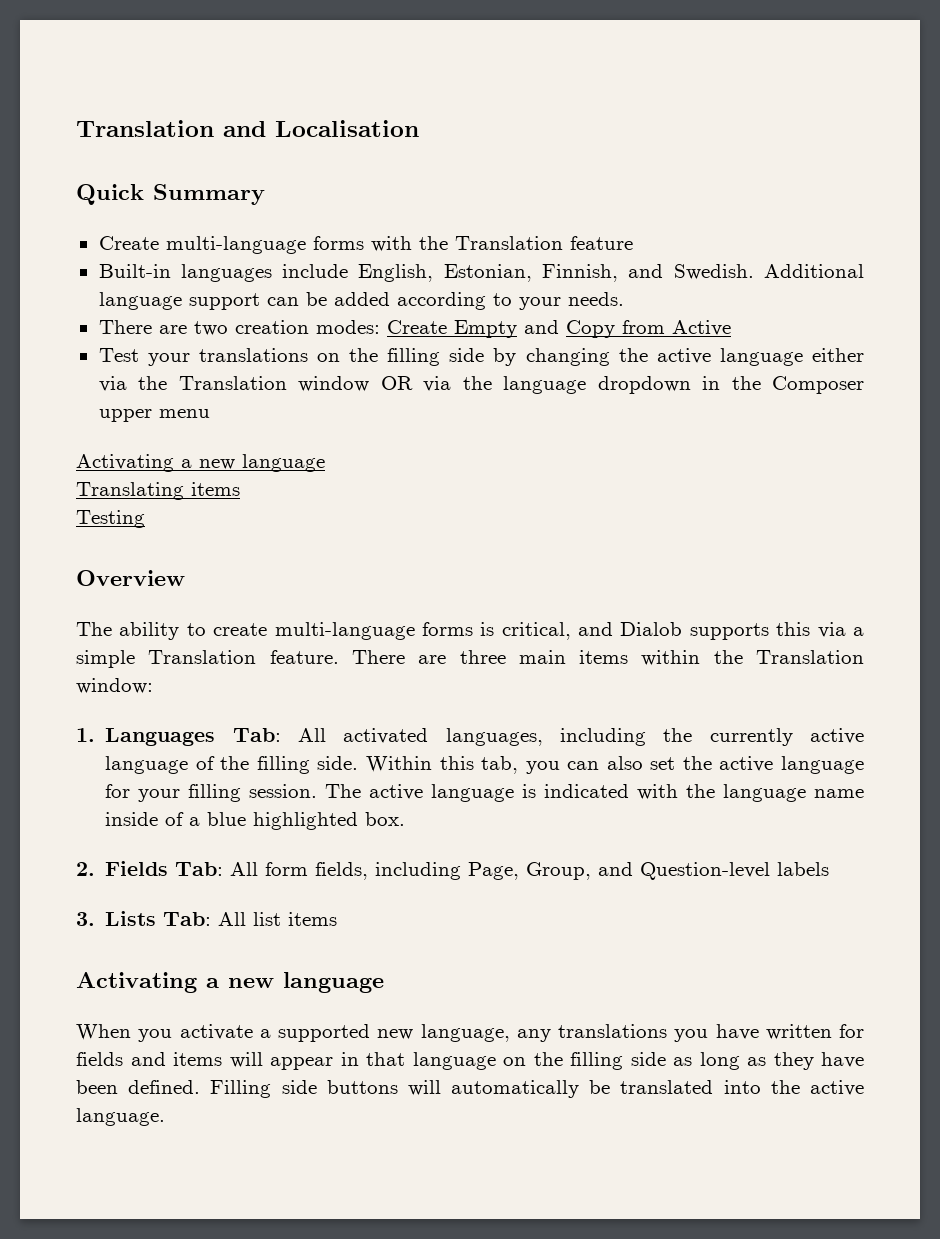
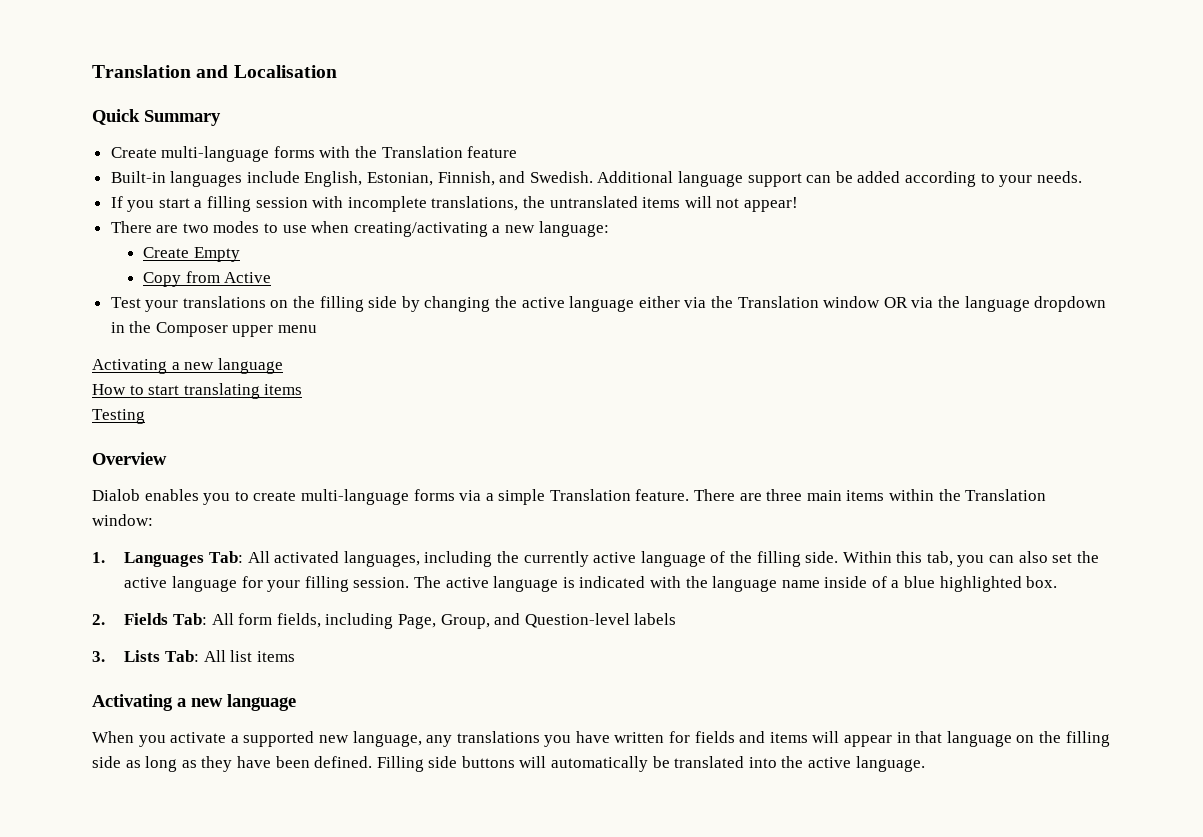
[98,320,380,336] There are two creation modes: -> [110,196,798,212] [110,221,609,237] If you start a filling session with incomplete translations, the untranslated items will not appear! // There are two modes to use when creating/activating a new language: //
[523,320,559,334] and -> (240, 254) //
[76,482,184,500] Translating -> [92,383,260,399] How to start translating
[76,622,180,640] The ability -> [92,489,231,505] Dialob enables you
[480,622,811,640] is critical, and Dialob supports this -> (455, 495) none

